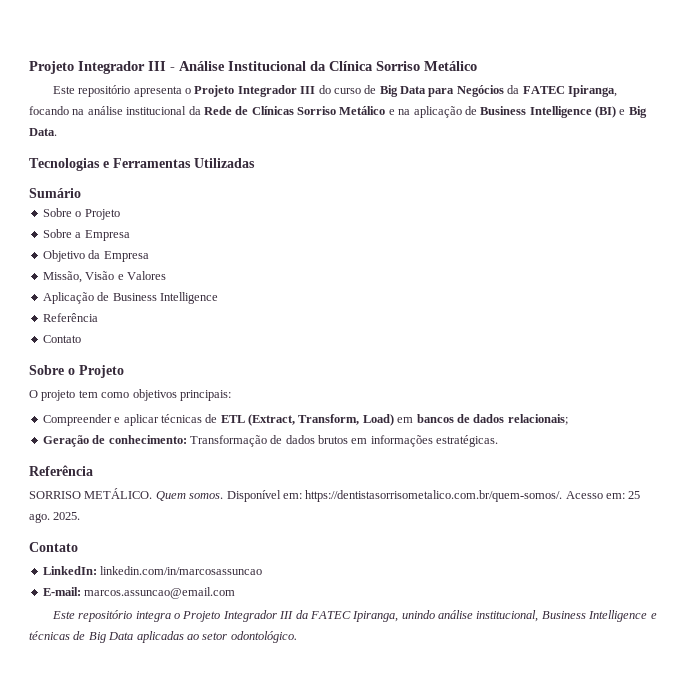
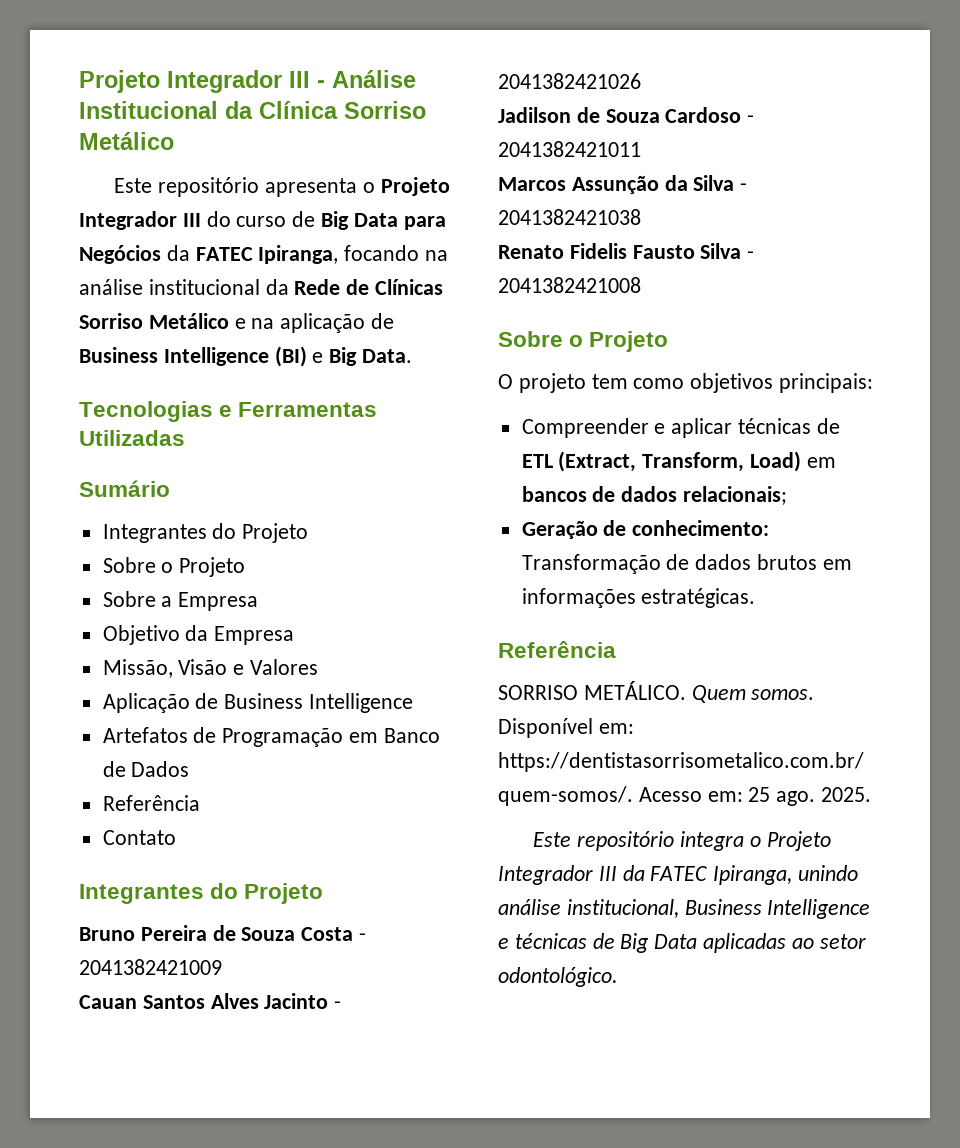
(81, 193) none -> [102,523,309,543] // Integrantes do Projeto
[42,313,98,322] [42,335,81,343] Referência // Contato -> [102,727,440,747] [102,761,190,777] [102,795,200,811] [102,830,176,845] [79,883,324,904] [79,925,367,941] [79,959,222,975] [79,993,342,1009] [498,73,641,89] [498,107,755,123] [498,141,641,157] [498,175,748,194] [498,209,641,225] [498,243,755,259] [498,277,641,293] Artefatos de Programação em Banco de Dados // Referência // Contato // Integrantes do Projeto // Bruno Pereira de Souza Costa - 2041382421009 // Cauan Santos Alves Jacinto - 2041382421026 // Jadilson de Souza Cardoso - 2041382421011 // Marcos Assunção da Silva - 2041382421038 // Renato Fidelis Fausto Silva - 2041382421008
[29,542,78,552] [42,566,263,575] [42,587,236,599] // Contato // LinkedIn: linkedin.com/in/marcosassuncao // E-mail: marcos.assuncao@email.com -> (872, 794) none

